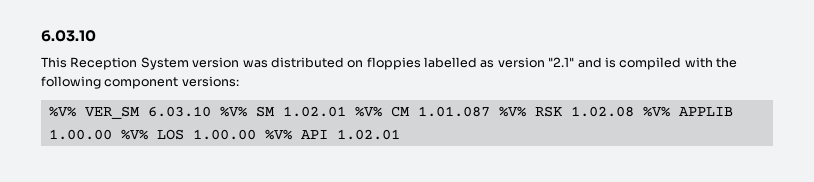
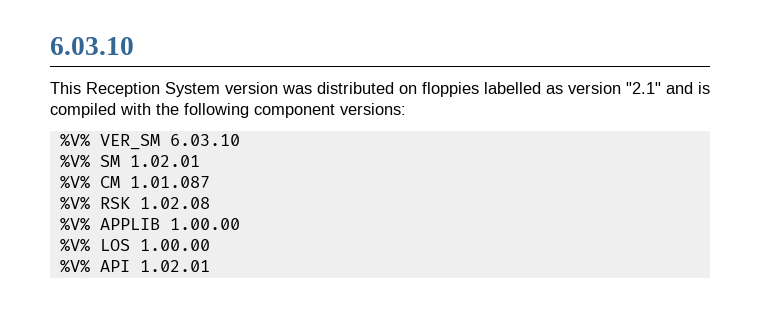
(211, 111) none -> (240, 140) //
(346, 111) none -> (200, 161) //
(490, 111) none -> (210, 182) //
(634, 111) none -> (210, 203) //
(112, 134) none -> (240, 224) //
(256, 134) none -> (210, 245) //

